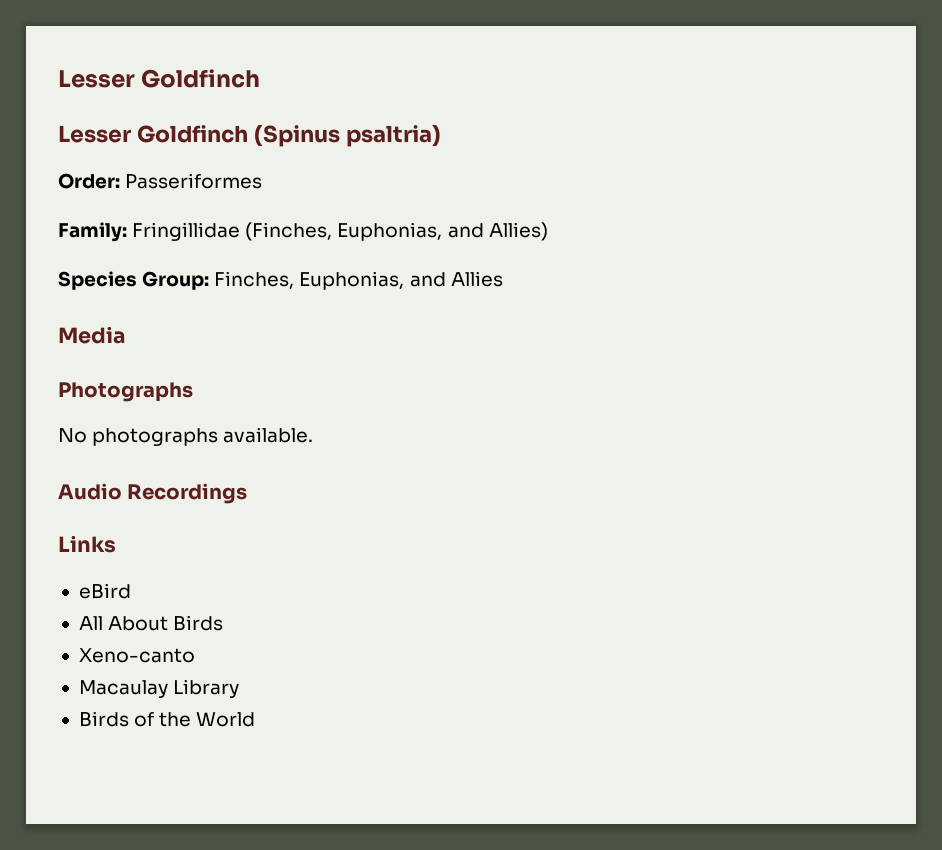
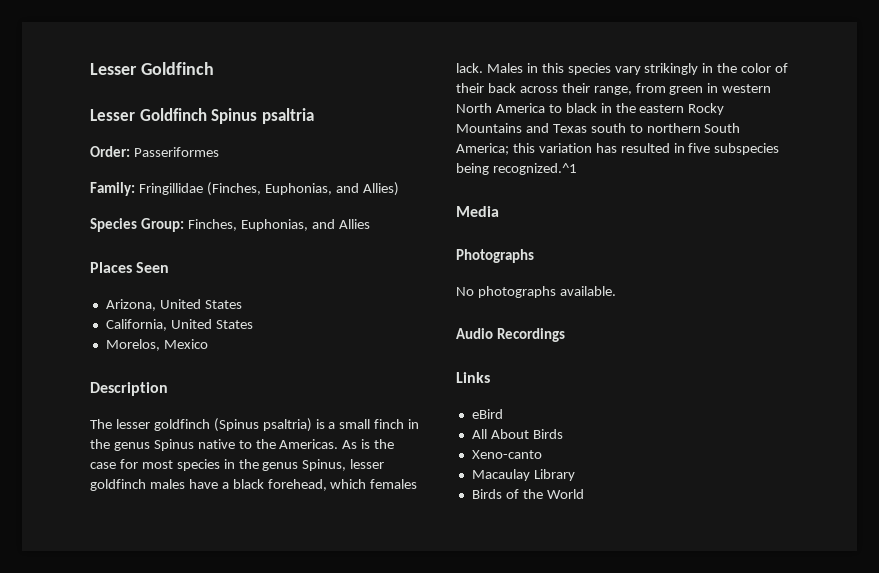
[253,124,441,147] (Spinus psaltria) -> [211,108,314,124] Spinus psaltria
(503, 279) none -> [90,262,170,273] [105,299,242,311] [105,319,253,331] [105,339,208,351] [90,382,168,396] [90,418,420,432] [90,439,395,451] [90,459,385,471] [90,479,418,491] [456,63,789,75] [456,83,772,95] [456,103,725,115] [456,123,741,133] [456,143,780,155] [456,163,577,175] // Places Seen // Arizona, United States // California, United States // Morelos, Mexico // Description // The lesser goldfinch (Spinus psaltria) is a small finch in the genus Spinus native to the Americas. As is the case for most species in the genus Spinus, lesser goldfinch males have a black forehead, which females lack. Males in this species vary strikingly in the color of their back across their range, from green in western North America to black in the eastern Rocky Mountains and Texas south to northern South America; this variation has resulted in five subspecies being recognized.^1

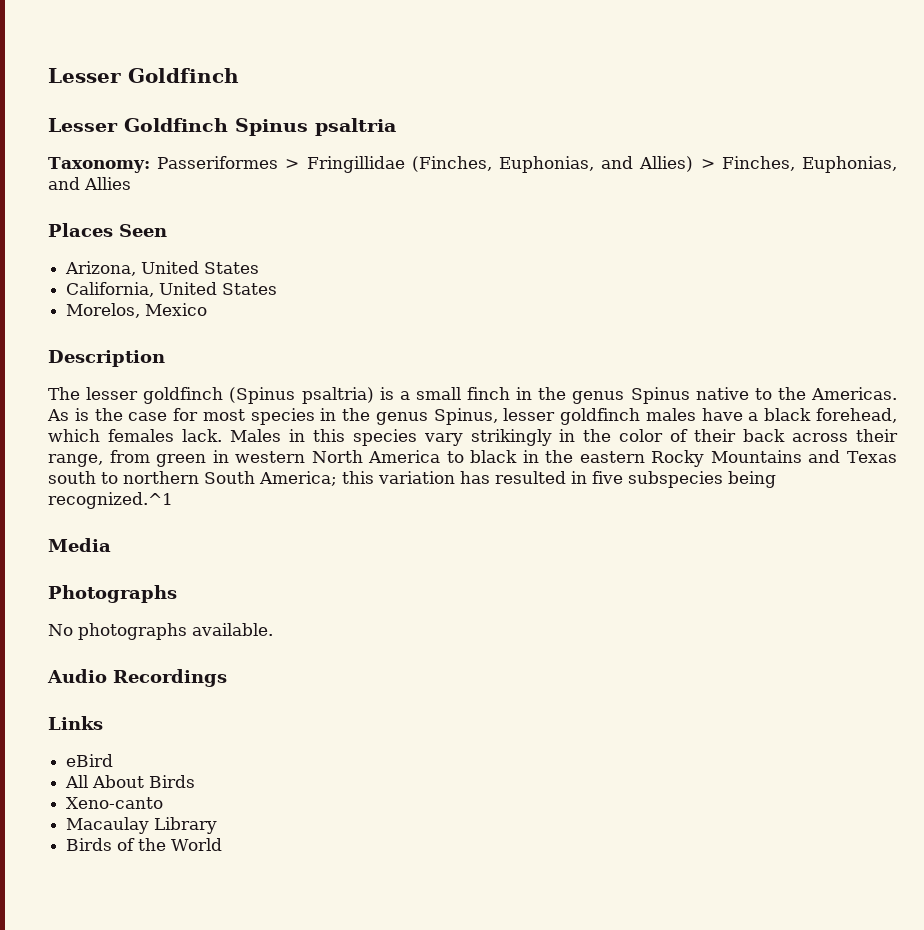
[90,146,130,157] Order: -> [48,157,150,173] Taxonomy:
[90,182,135,196] // Family: -> [285,159,300,169] >
[90,218,184,232] // Species Group: -> [700,159,715,169] >

